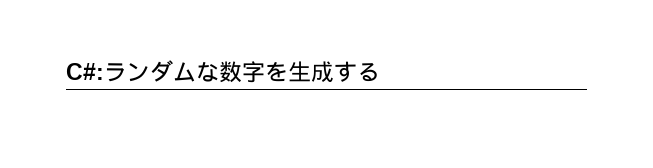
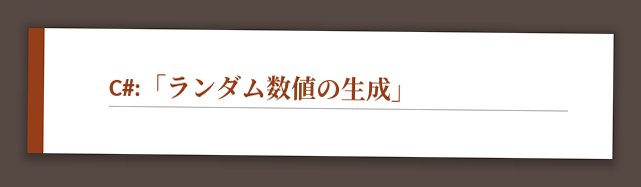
(104, 71) none -> [140,74,167,97] 「
[196,61,380,83] な数字を生成する -> [265,75,417,102] 数値の生成」

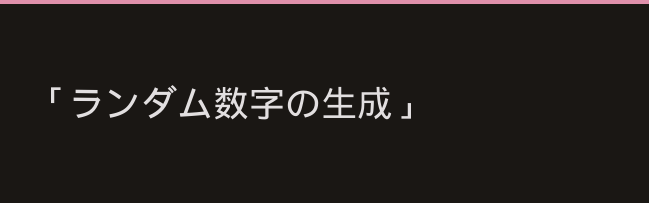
[108,78,142,97] C#: -> (33, 101) none
[290,75,317,101] 値 -> [249,86,285,120] 字

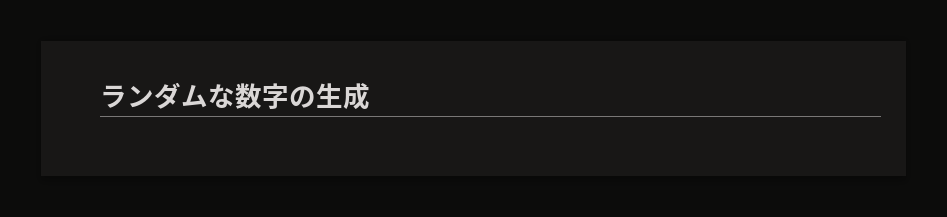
[33,87,69,116] 「 -> (100, 96) none
(213, 103) none -> [208,84,235,108] な
[393,103,429,119] 」 -> (370, 96) none

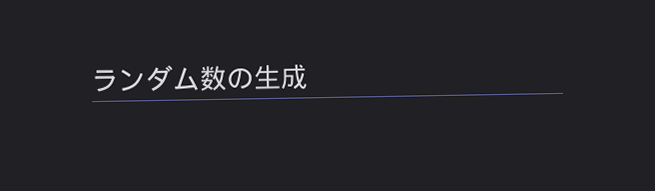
[208,83,289,109] な数字 -> [199,65,227,92] 数

